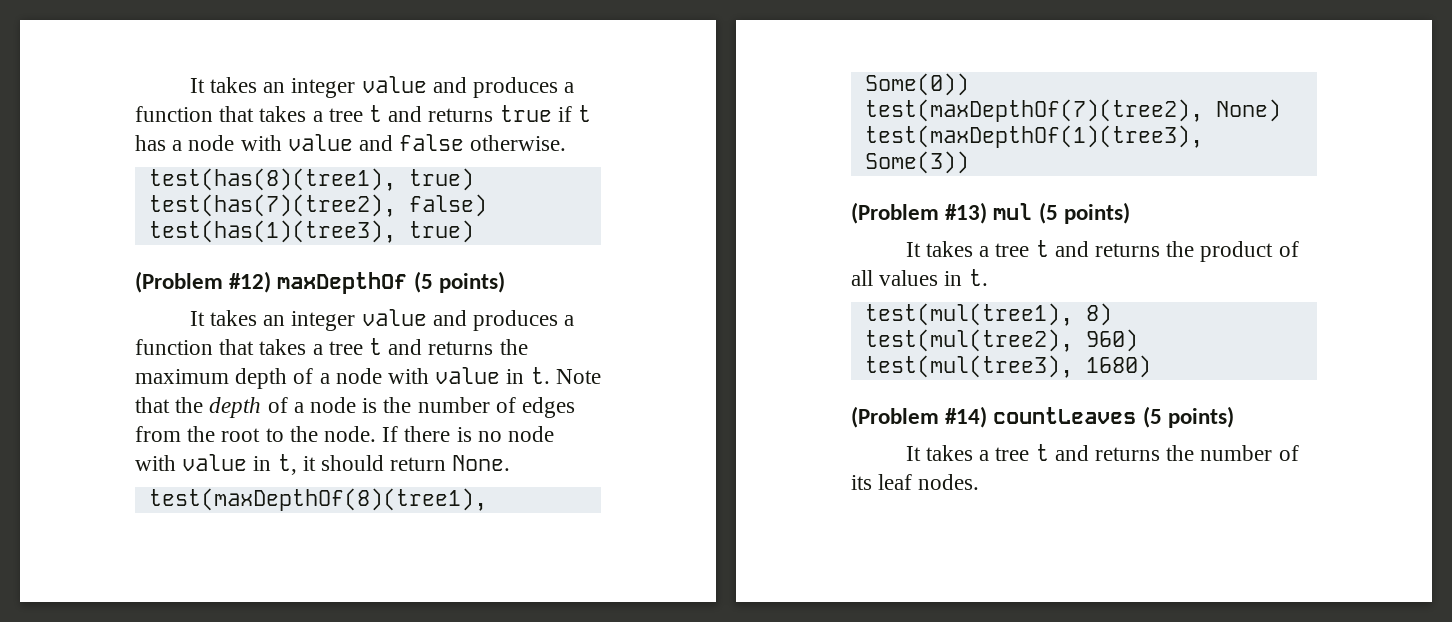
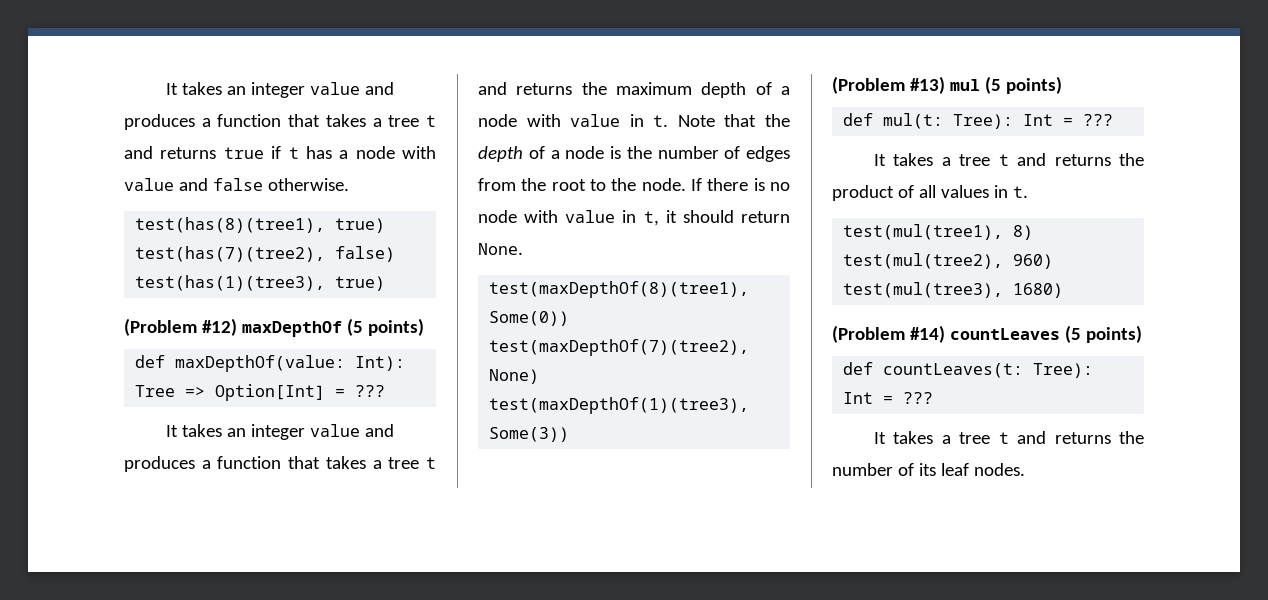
(505, 282) none -> [135,355,406,372] [135,384,386,401] // def maxDepthOf(value: Int): Tree => Option[Int] = ???
(1130, 213) none -> [843,113,1114,129] // def mul(t: Tree): Int = ???
(1234, 417) none -> [843,362,1094,378] [843,392,934,404] // def countLeaves(t: Tree): Int = ???

